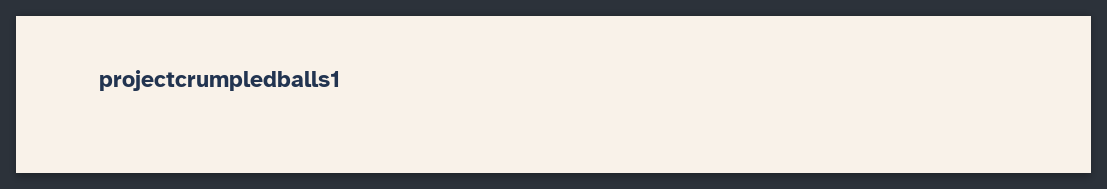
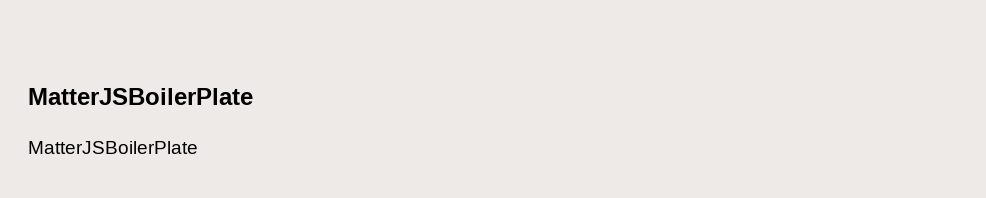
[99,70,340,91] projectcrumpledballs1 -> [28,88,253,105] [28,141,198,154] MatterJSBoilerPlate // MatterJSBoilerPlate

